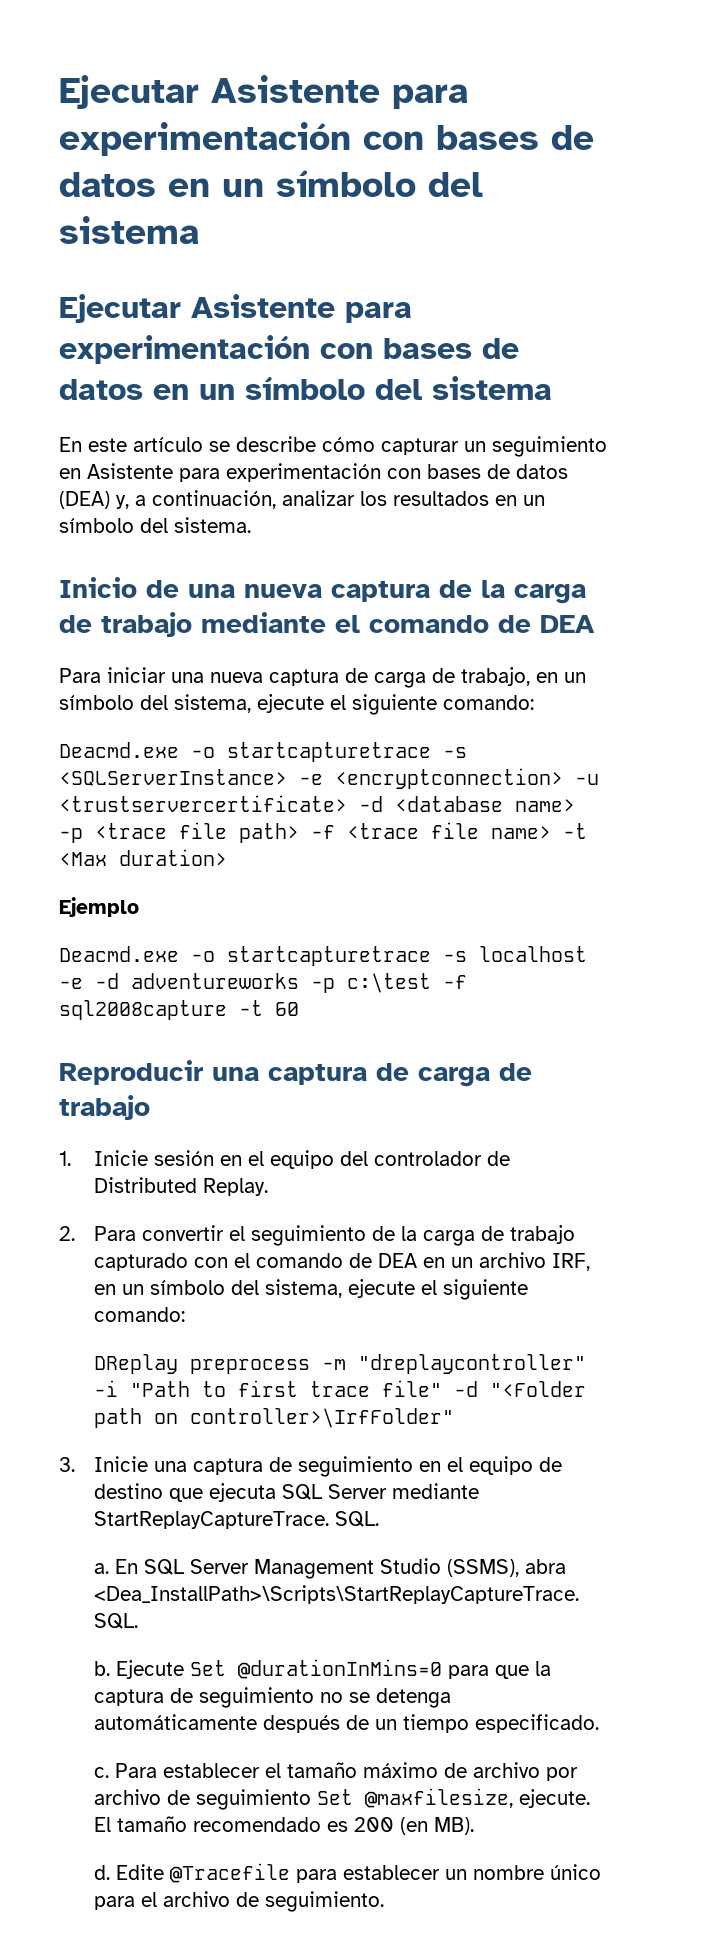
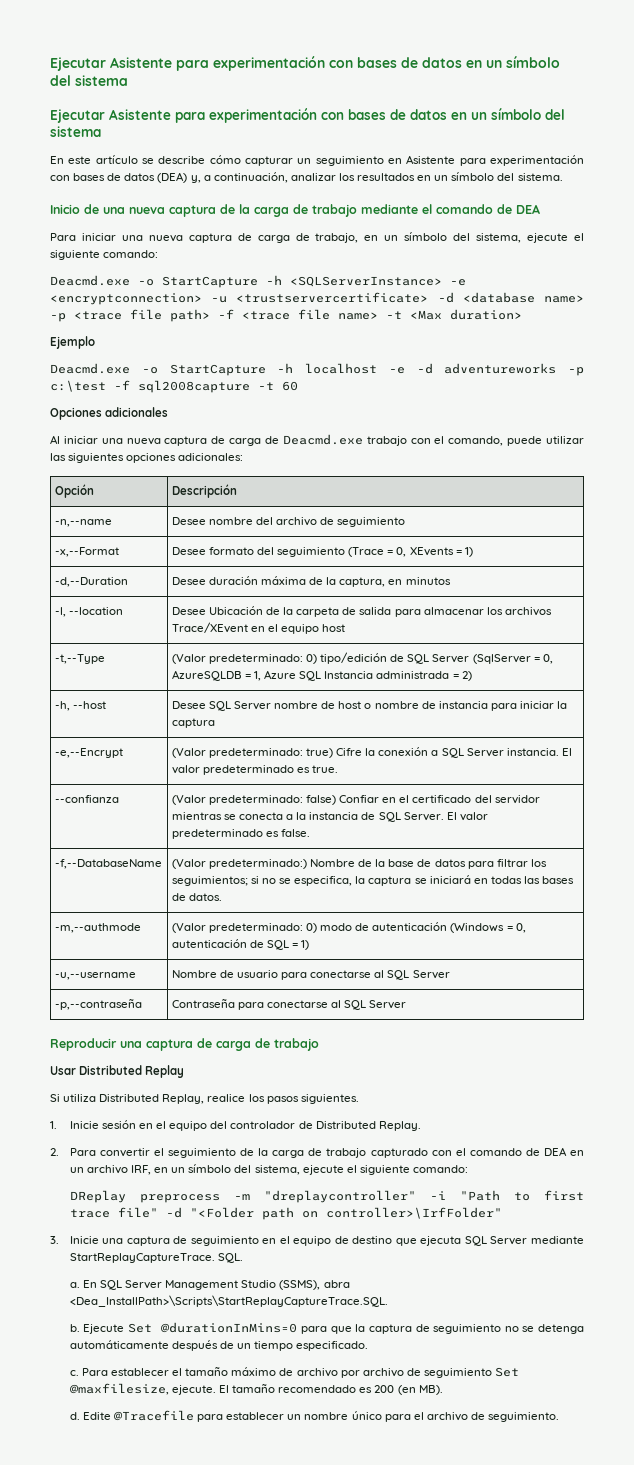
[227,742,467,762] startcapturetrace -s -> [162,275,282,288] StartCapture -h
[227,946,467,966] startcapturetrace -s -> [169,363,294,376] StartCapture -h
(299, 1009) none -> [50,407,169,420] [50,434,584,446] [50,453,244,463] [54,484,94,498] [171,484,237,498] [54,519,112,527] [171,517,406,527] [54,547,119,557] [171,547,473,557] [54,577,128,587] [171,576,451,587] [54,607,123,617] [171,606,552,617] [171,622,346,634] [54,654,105,664] [171,652,553,664] [171,670,472,681] [54,701,106,711] [171,701,568,711] [171,718,215,728] [54,748,123,758] [171,747,572,758] [171,765,339,775] [54,795,119,803] [171,795,540,805] [171,812,488,822] [171,829,310,839] [54,859,162,869] [171,859,547,869] [171,875,575,886] [171,893,222,901] [54,923,141,933] [171,922,526,933] [171,939,310,950] [54,972,136,980] [171,970,450,980] [54,999,142,1010] [171,999,407,1010] // Opciones adicionales // Al iniciar una nueva captura de carga de Deacmd.exe trabajo con el comando, puede utilizar las siguientes opciones adicionales: // Opción | Descripción // -n,--name | Desee nombre del archivo de seguimiento // -x,--Format | Desee formato del seguimiento (Trace = 0, XEvents = 1) // -d,--Duration | Desee duración máxima de la captura, en minutos // -l, --location | Desee Ubicación de la carpeta de salida para almacenar los archivos Trace/XEvent en el equipo host // -t,--Type | (Valor predeterminado: 0) tipo/edición de SQL Server (SqlServer = 0, AzureSQLDB = 1, Azure SQL Instancia administrada = 2) // -h, --host | Desee SQL Server nombre de host o nombre de instancia para iniciar la captura // -e,--Encrypt | (Valor predeterminado: true) Cifre la conexión a SQL Server instancia. El valor predeterminado es true. // --confianza | (Valor predeterminado: false) Confiar en el certificado del servidor mientras se conecta a la instancia de SQL Server. El valor predeterminado es false. // -f,--DatabaseName | (Valor predeterminado:) Nombre de la base de datos para filtrar los seguimientos; si no se especifica, la captura se iniciará en todas las bases de datos. // -m,--authmode | (Valor predeterminado: 0) modo de autenticación (Windows = 0, autenticación de SQL = 1) // -u,--username | Nombre de usuario para conectarse al SQL Server // -p,--contraseña | Contraseña para conectarse al SQL Server
(150, 1107) none -> [50,1065,185,1078] [50,1094,359,1104] // Usar Distributed Replay // Si utiliza Distributed Replay, realice los pasos siguientes.

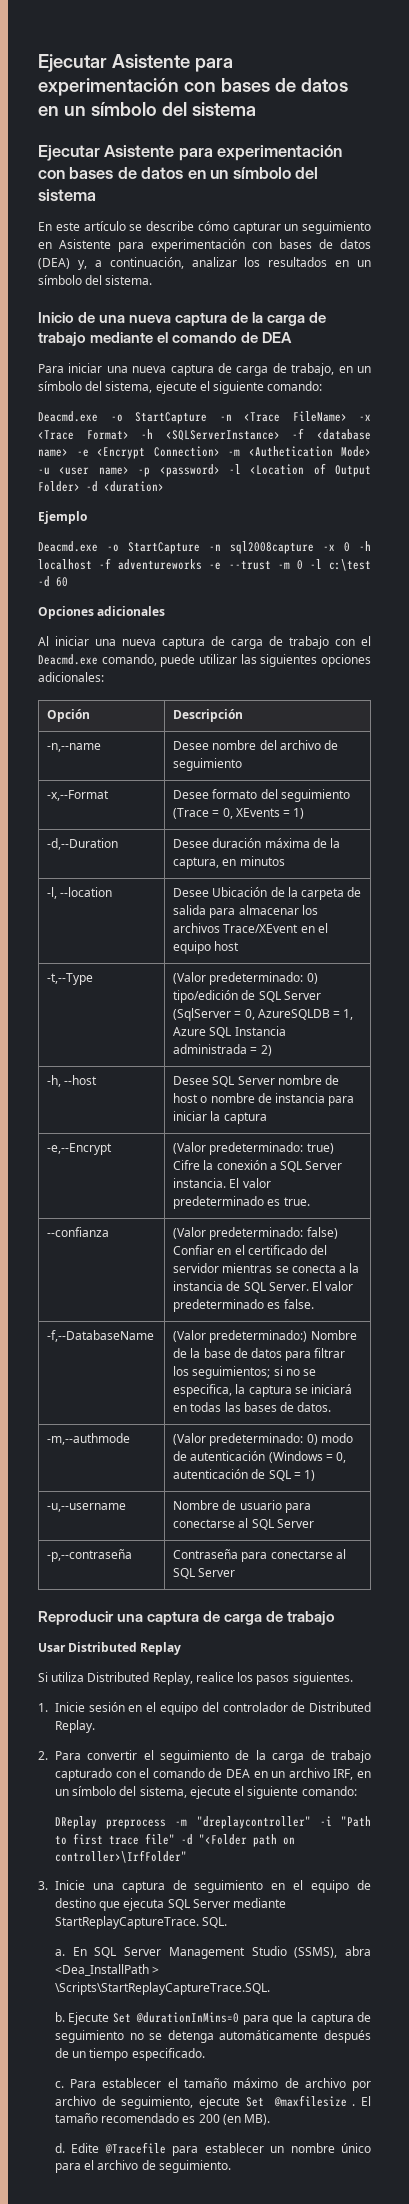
[266,275,466,287] [50,292,584,305] [50,309,522,322] [50,336,95,349] [50,363,584,376] [50,380,274,393] -h <SQLServerInstance> -e <encryptconnection> -u <trustservercertificate> -d <database name> -p <trace file path> -f <trace file name> -t <Max duration> // Ejemplo // Deacmd.exe -o StartCapture -h localhost -e -d adventureworks -p c:\test -f sql2008capture -t -> [219,411,371,422] [38,428,371,441] [38,446,371,459] [38,463,371,477] [38,481,164,492] [38,511,87,524] [38,541,371,554] [38,558,371,571] [38,576,50,587] -n <Trace FileName> -x <Trace Format> -h <SQLServerInstance> -f <database name> -e <Encrypt Connection> -m <Authetication Mode> -u <user name> -p <password> -l <Location of Output Folder> -d <duration> // Ejemplo // Deacmd.exe -o StartCapture -n sql2008capture -x 0 -h localhost -f adventureworks -e --trust -m 0 -l c:\test -d
[282,434,363,445] Deacmd.exe -> (283, 641) none
(445, 440) none -> [38,654,98,665] Deacmd.exe
[69,1295,388,1307] <Dea_InstallPath>\Scripts\StartReplayCaptureTrace.SQL. -> [54,1964,160,1976] [54,1982,270,1995] <Dea_InstallPath > \Scripts\StartReplayCaptureTrace.SQL.
[423,1367,520,1378] [69,1383,216,1395] seguimiento Set @maxfilesize, ejecute. -> [121,2095,356,2109] seguimiento, ejecute Set @maxfilesize .

